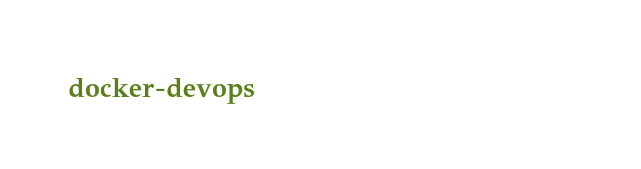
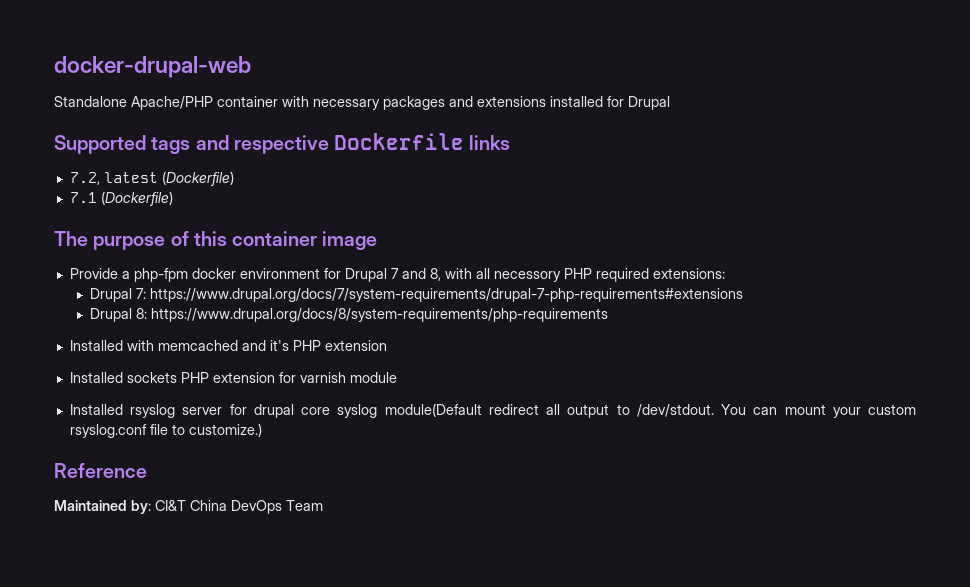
[68,78,255,104] docker-devops -> [54,56,251,78] [54,96,670,110] [54,133,511,154] [69,171,234,186] [69,191,173,206] [54,231,378,250] [69,268,725,282] [90,288,744,302] [90,308,609,322] [69,340,387,351] [69,372,397,383] [69,403,917,418] [69,423,262,438] [54,463,147,478] [54,500,323,514] docker-drupal-web // Standalone Apache/PHP container with necessary packages and extensions installed for Drupal // Supported tags and respective Dockerfile links // 7.2, latest (Dockerfile) // 7.1 (Dockerfile) // The purpose of this container image // Provide a php-fpm docker environment for Drupal 7 and 8, with all necessory PHP required extensions: // Drupal 7: https://www.drupal.org/docs/7/system-requirements/drupal-7-php-requirements#extensions // Drupal 8: https://www.drupal.org/docs/8/system-requirements/php-requirements // Installed with memcached and it's PHP extension // Installed sockets PHP extension for varnish module // Installed rsyslog server for drupal core syslog module(Default redirect all output to /dev/stdout. You can mount your custom rsyslog.conf file to customize.) // Reference // Maintained by: CI&T China DevOps Team

